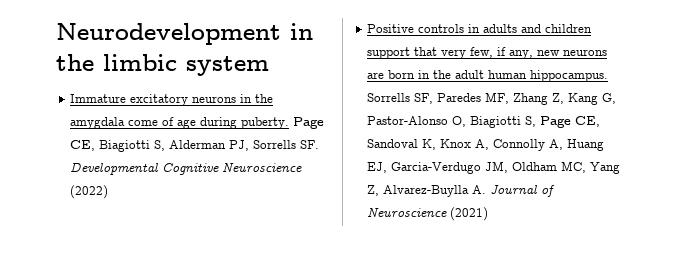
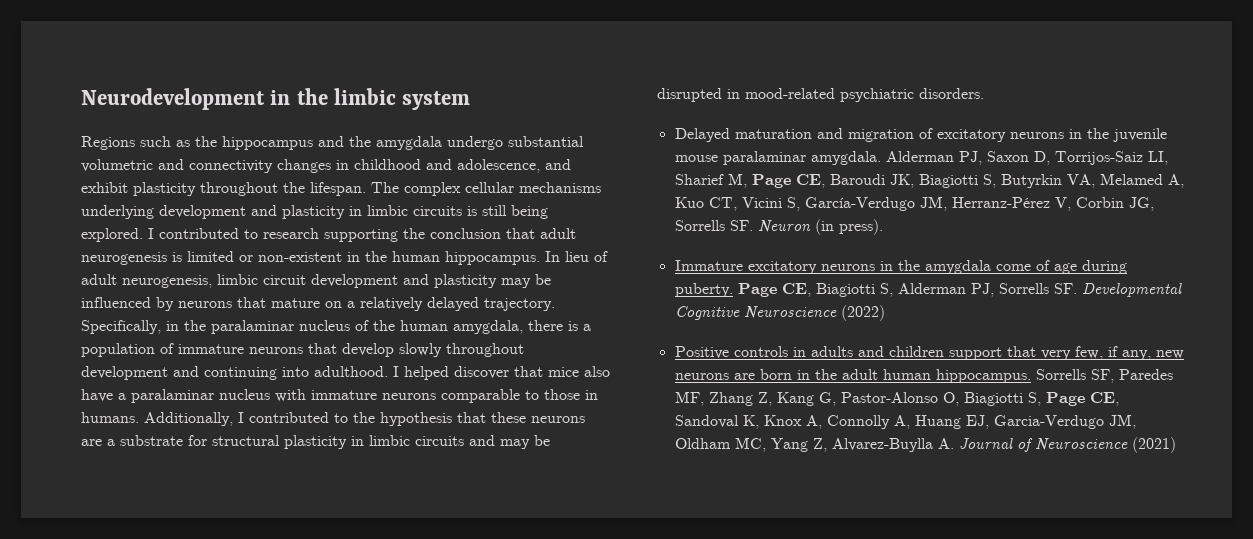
(269, 66) none -> [81,136,584,150] [81,159,571,173] [81,182,601,196] [81,205,548,219] [81,228,576,242] [81,251,608,265] [81,274,551,288] [81,297,555,311] [81,320,591,334] [81,343,524,357] [81,366,610,380] [81,389,598,403] [81,412,585,426] [81,435,550,449] [657,88,984,102] [674,128,1167,142] [674,151,1168,165] [674,173,1184,188] [674,196,1154,211] [674,219,883,235] // Regions such as the hippocampus and the amygdala undergo substantial volumetric and connectivity changes in childhood and adolescence, and exhibit plasticity throughout the lifespan. The complex cellular mechanisms underlying development and plasticity in limbic circuits is still being explored. I contributed to research supporting the conclusion that adult neurogenesis is limited or non-existent in the human hippocampus. In lieu of adult neurogenesis, limbic circuit development and plasticity may be influenced by neurons that mature on a relatively delayed trajectory. Specifically, in the paralaminar nucleus of the human amygdala, there is a population of immature neurons that develop slowly throughout development and continuing into adulthood. I helped discover that mice also have a paralaminar nucleus with immature neurons comparable to those in humans. Additionally, I contributed to the hypothesis that these neurons are a substrate for structural plasticity in limbic circuits and may be disrupted in mood-related psychiatric disorders. // Delayed maturation and migration of excitatory neurons in the juvenile mouse paralaminar amygdala. Alderman PJ, Saxon D, Torrijos-Saiz LI, Sharief M, Page CE, Baroudi JK, Biagiotti S, Butyrkin VA, Melamed A, Kuo CT, Vicini S, García-Verdugo JM, Herranz-Pérez V, Corbin JG, Sorrells SF. Neuron (in press).

